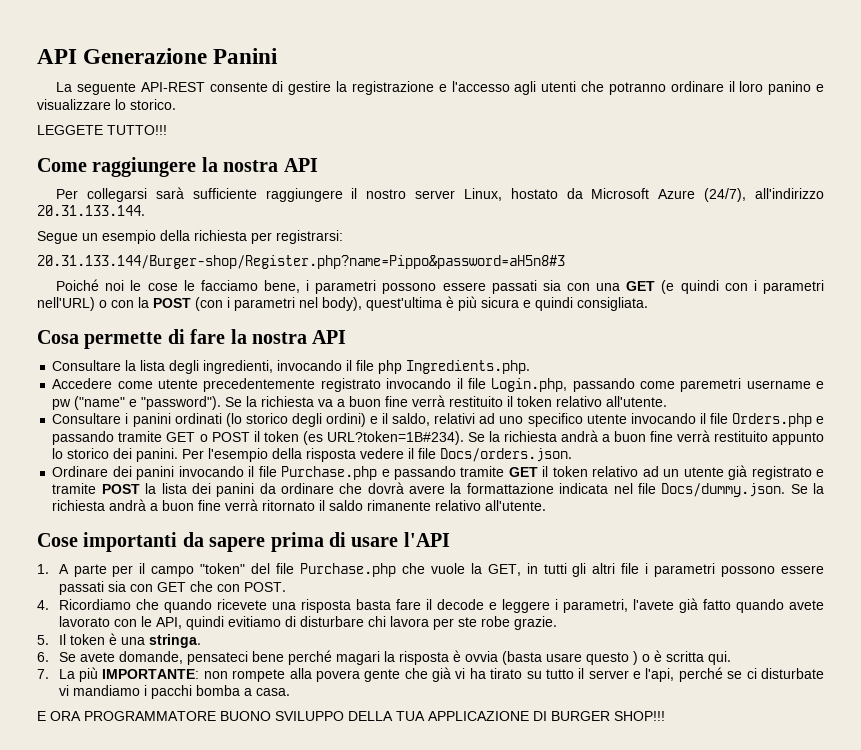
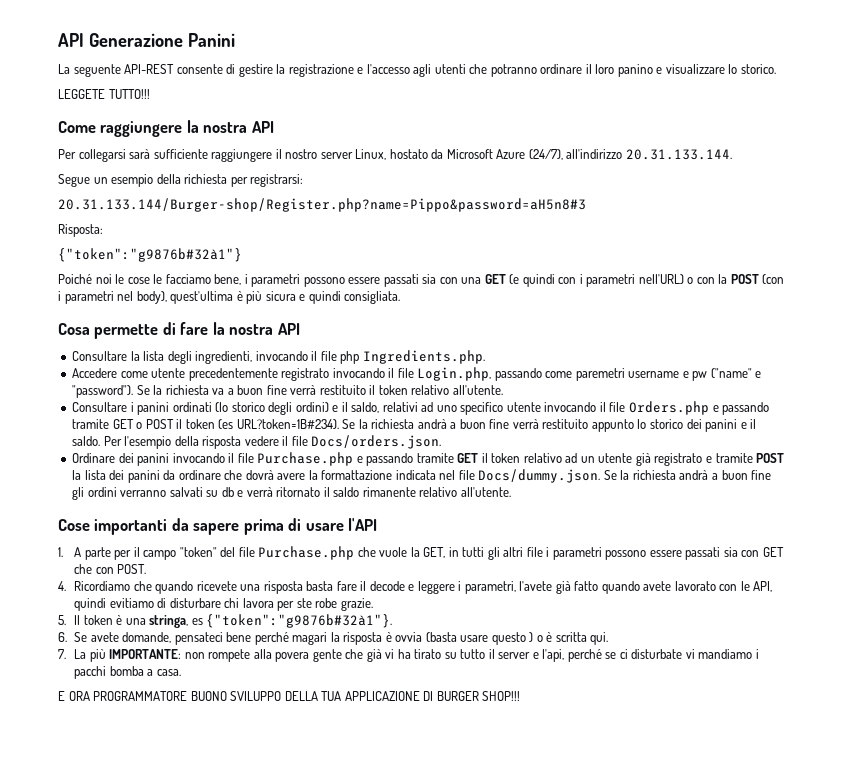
(565, 262) none -> [58,224,103,237] [58,248,242,262] // Risposta: // {"token":"g9876b#32à1"}
[136,448,179,462] panini. -> [705,419,757,432] [72,436,101,446] panini e il saldo.
(222, 505) none -> [72,487,244,500] gli ordini verranno salvati su db e
[148,634,201,648] stringa. -> [149,614,393,628] stringa, es {"token":"g9876b#32à1"}.

